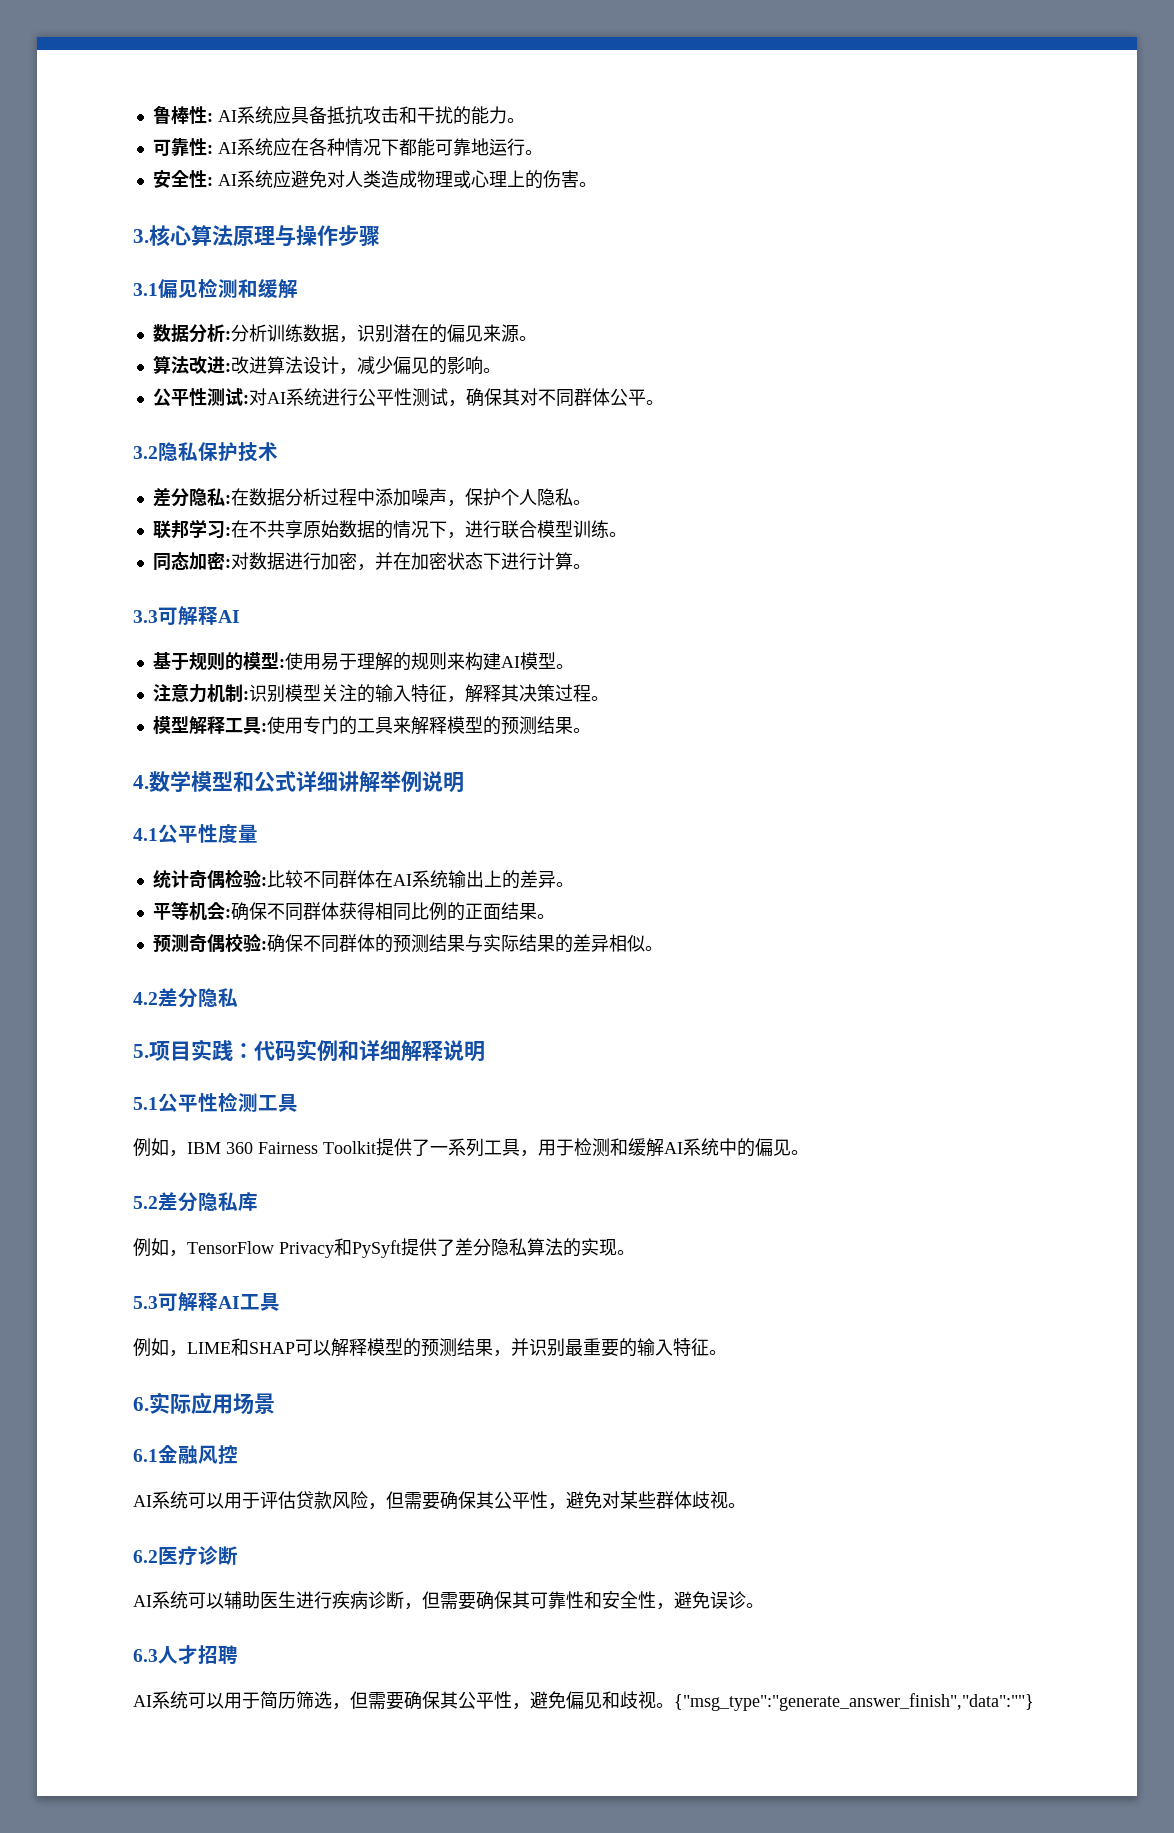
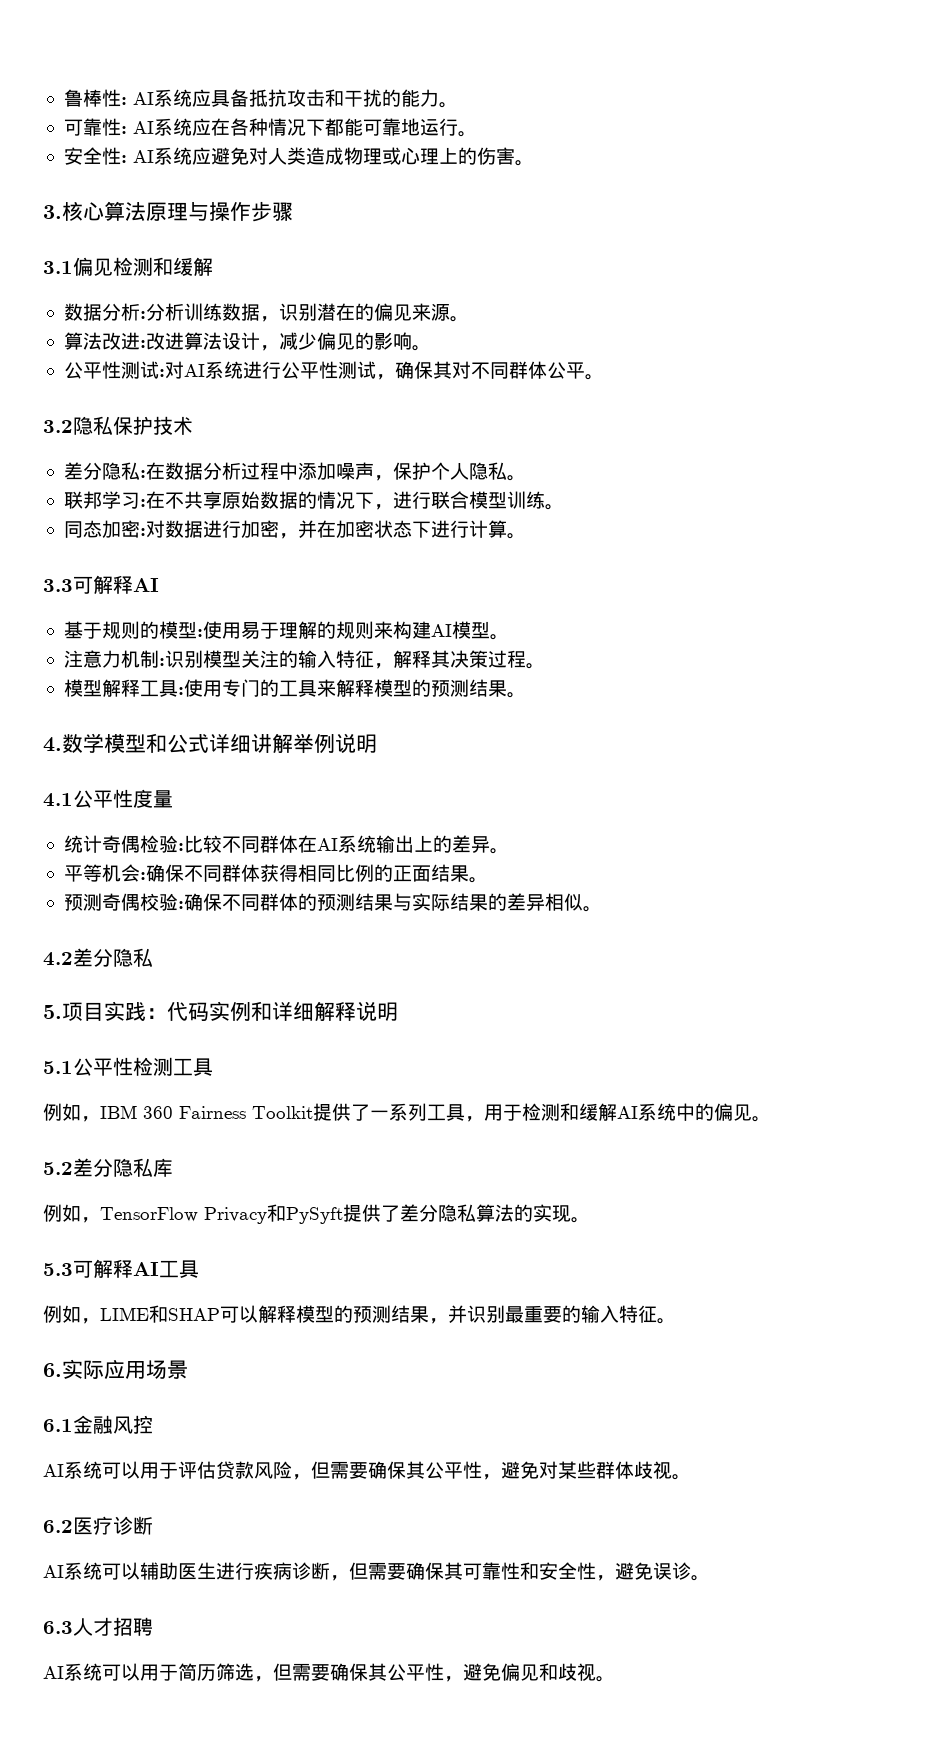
[674,1693,1034,1711] {"msg_type":"generate_answer_finish","data":""} -> (615, 1679) none

